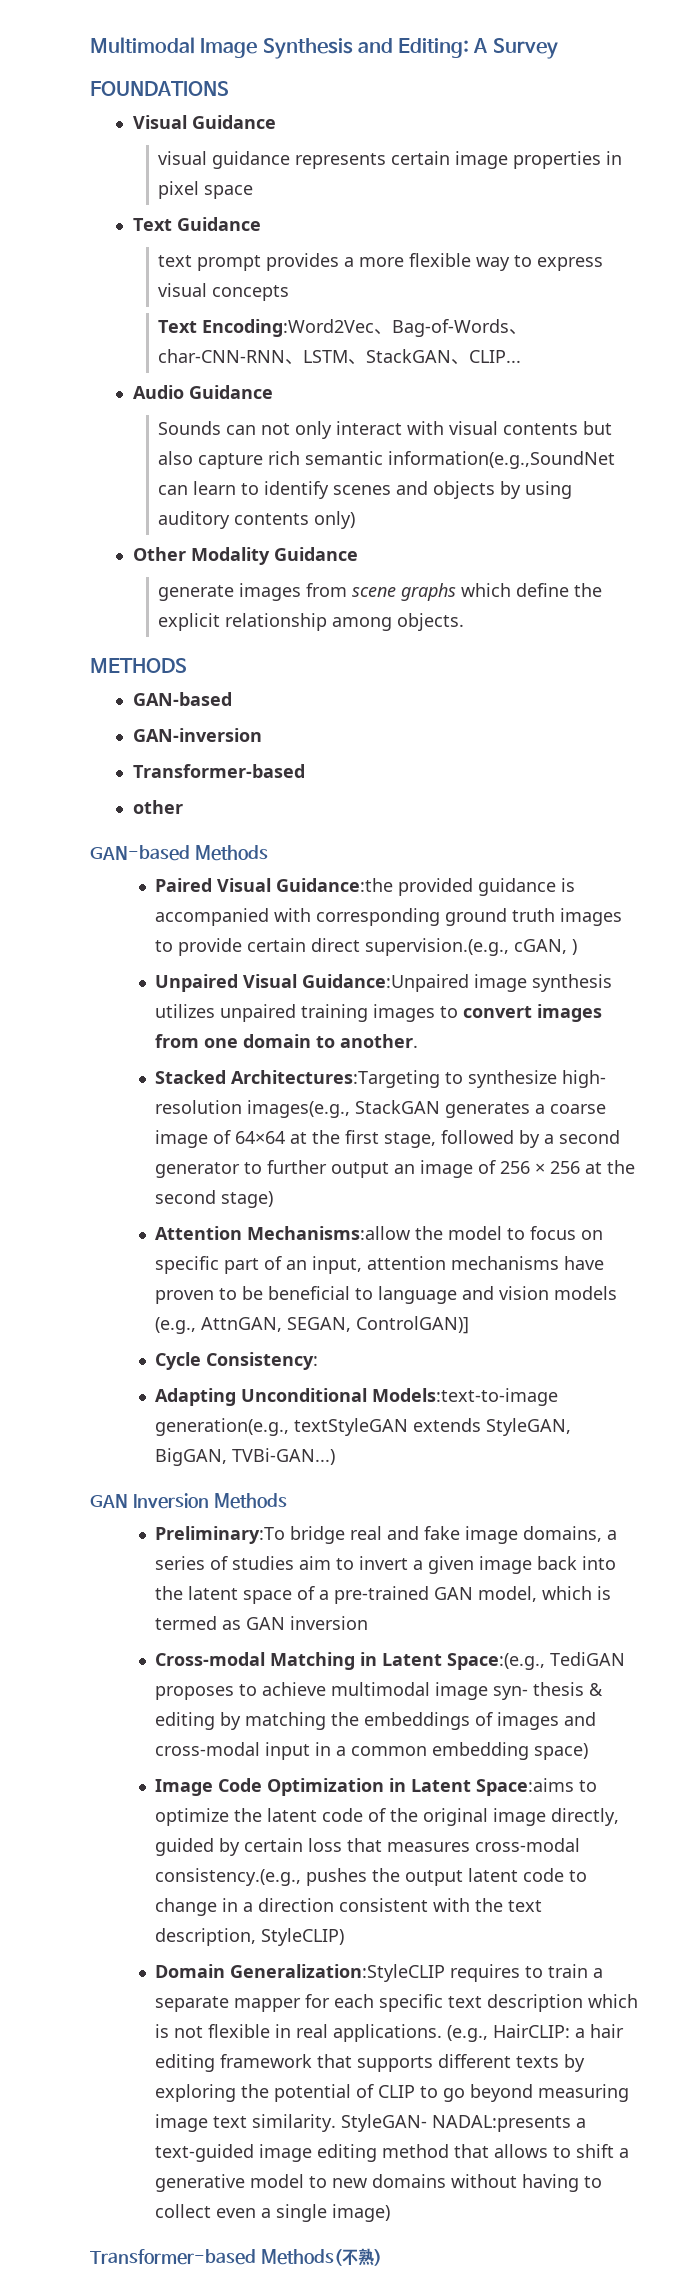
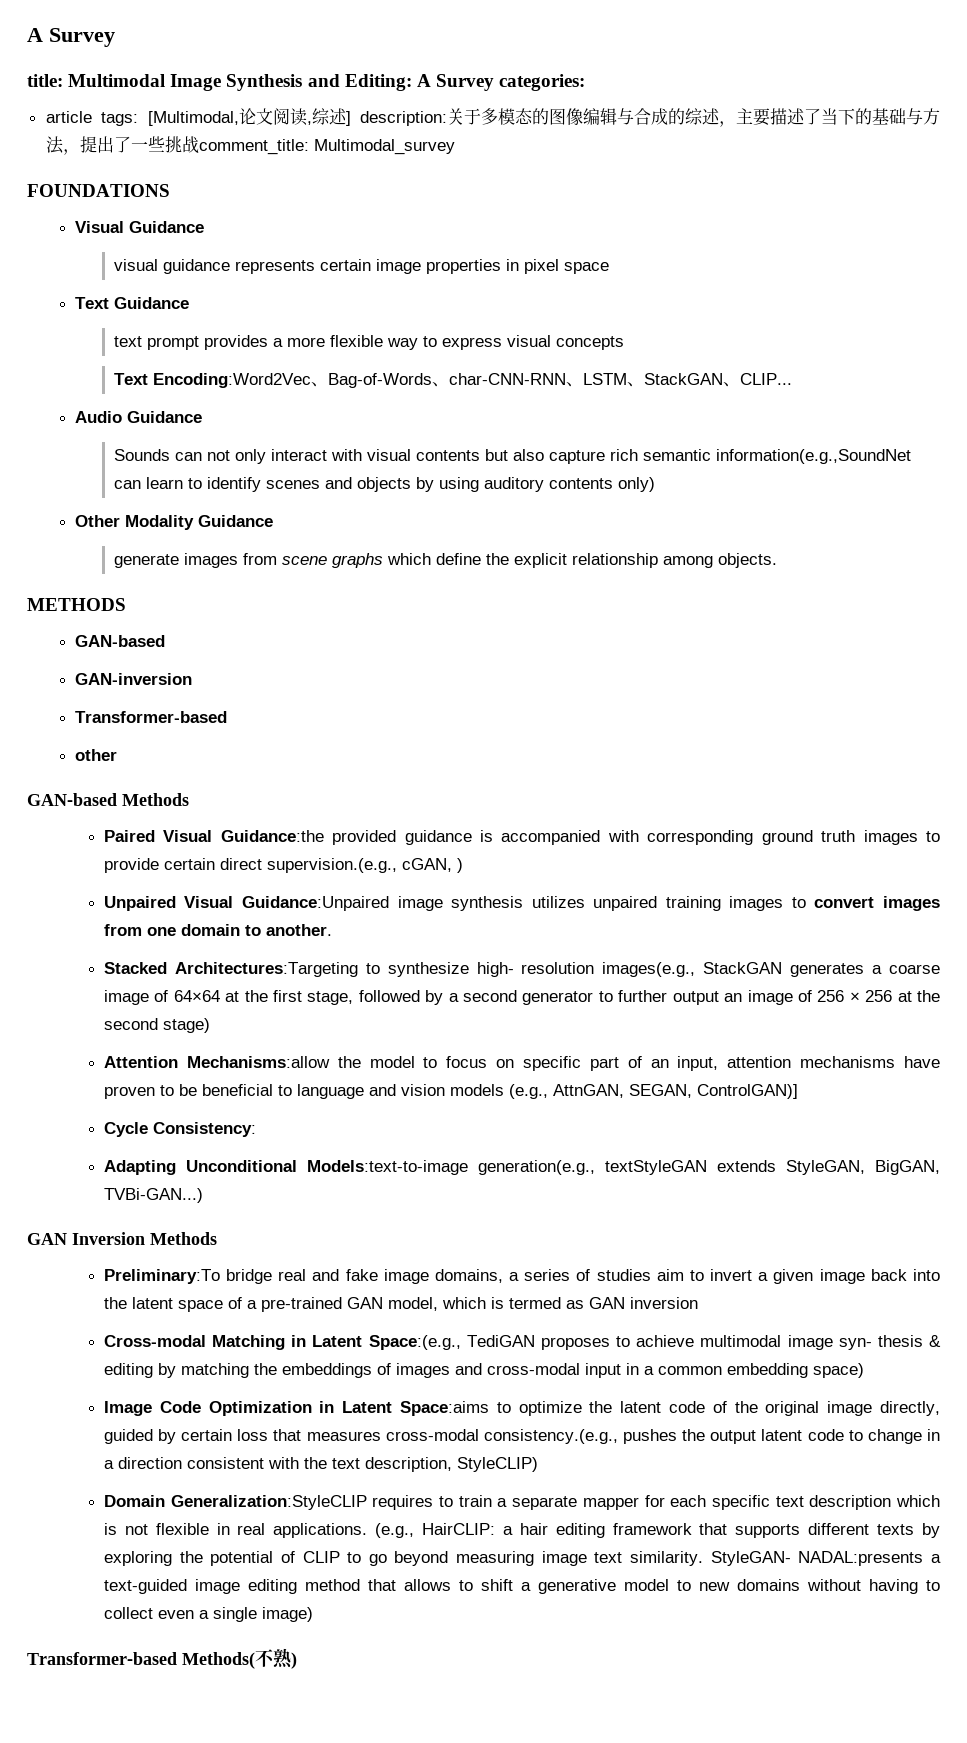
(90, 45) none -> [27,28,115,47] [27,74,63,87] A Survey // title:
(558, 48) none -> [499,74,586,91] [45,108,940,127] [45,136,455,155] categories: // article tags: [Multimodal,论文阅读,综述] description:关于多模态的图像编辑与合成的综述，主要描述了当下的基础与方法，提出了一些挑战comment_title: Multimodal_survey

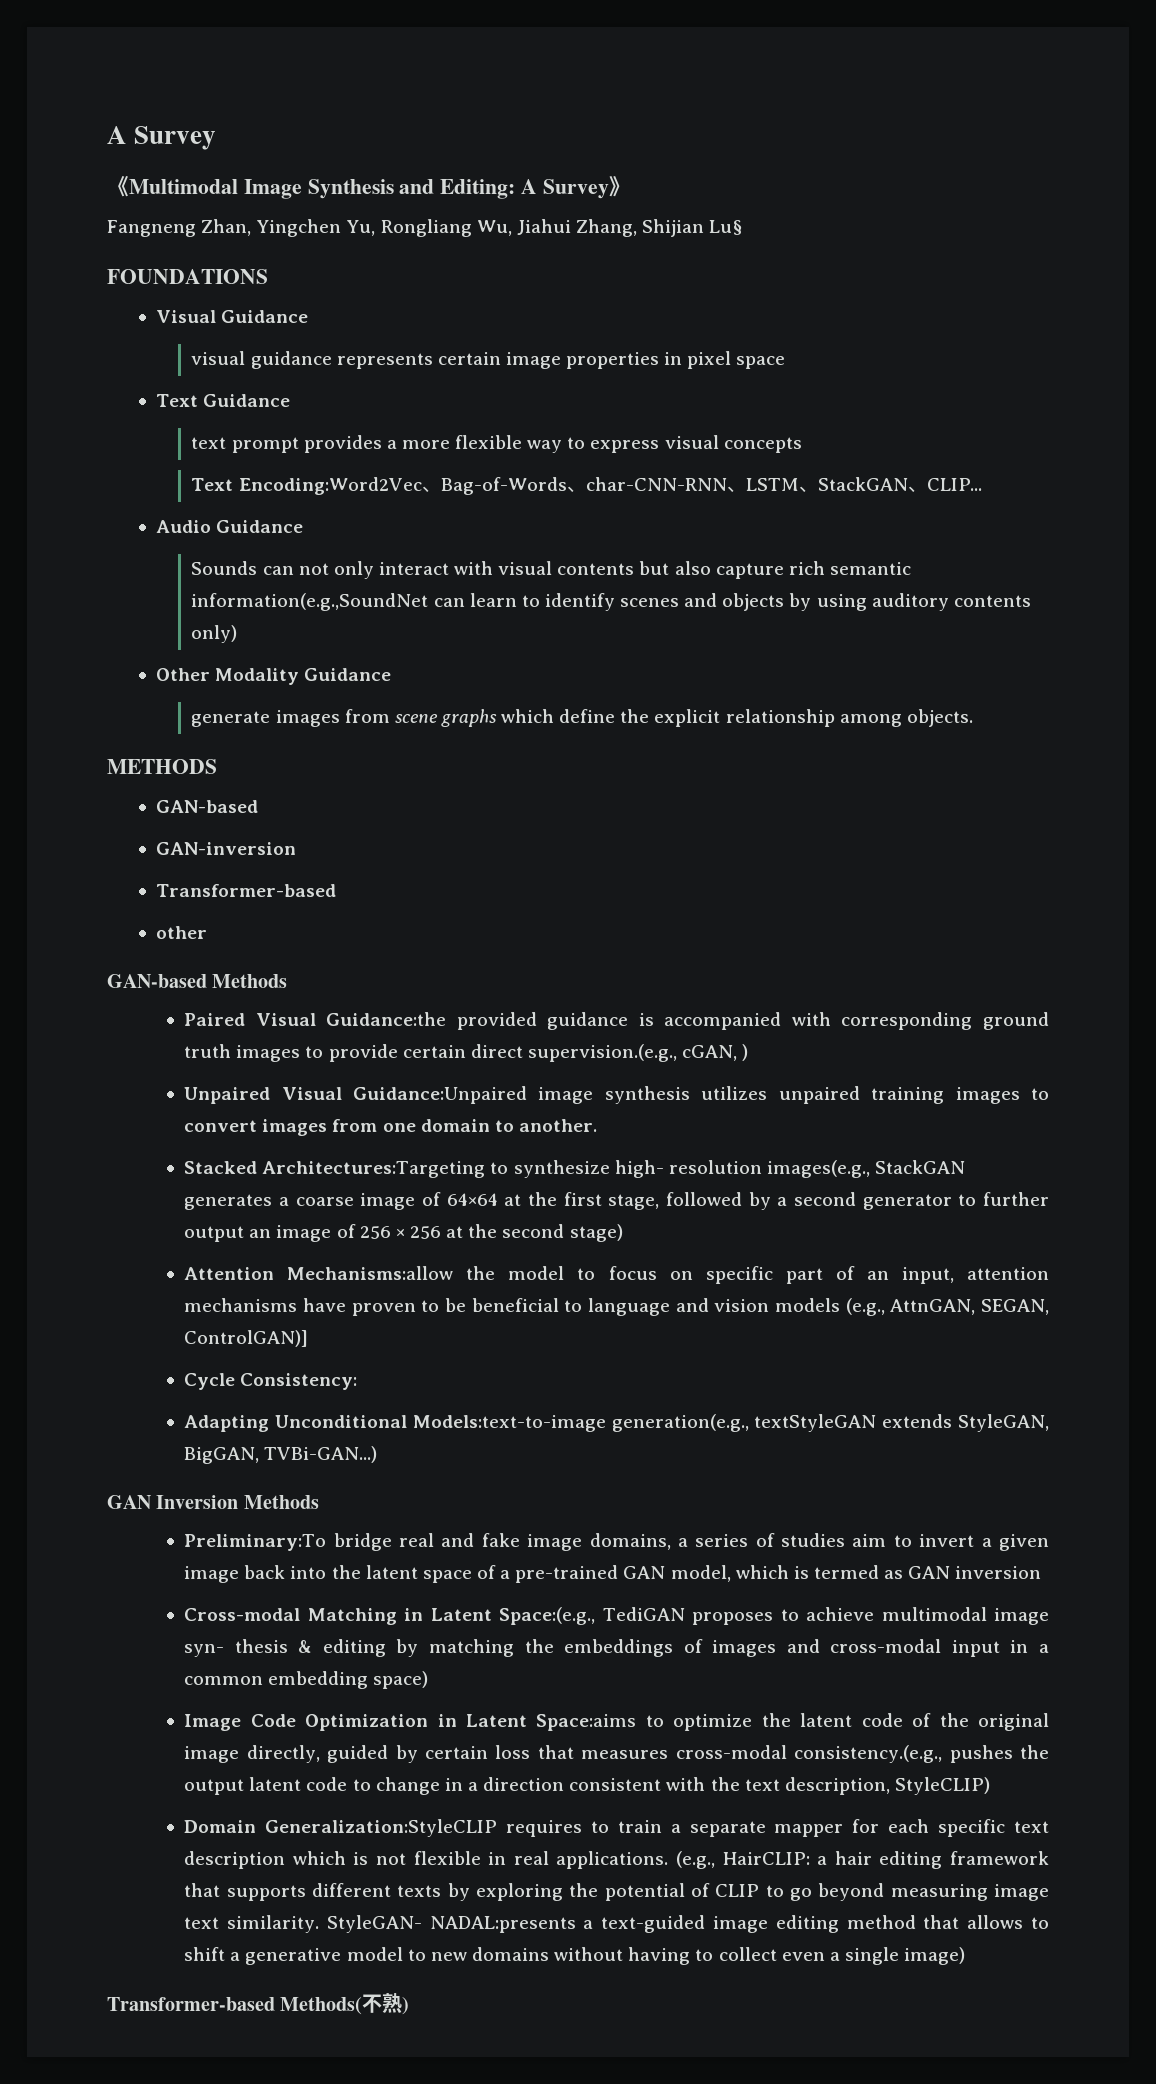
[27,74,63,87] title: -> [107,176,129,197] 《
[499,74,586,91] [45,108,940,127] [45,136,455,155] categories: // article tags: [Multimodal,论文阅读,综述] description:关于多模态的图像编辑与合成的综述，主要描述了当下的基础与方法，提出了一些挑战comment_title: Multimodal_survey -> [608,176,631,197] [107,219,744,237] 》 // Fangneng Zhan, Yingchen Yu, Rongliang Wu, Jiahui Zhang, Shijian Lu§

